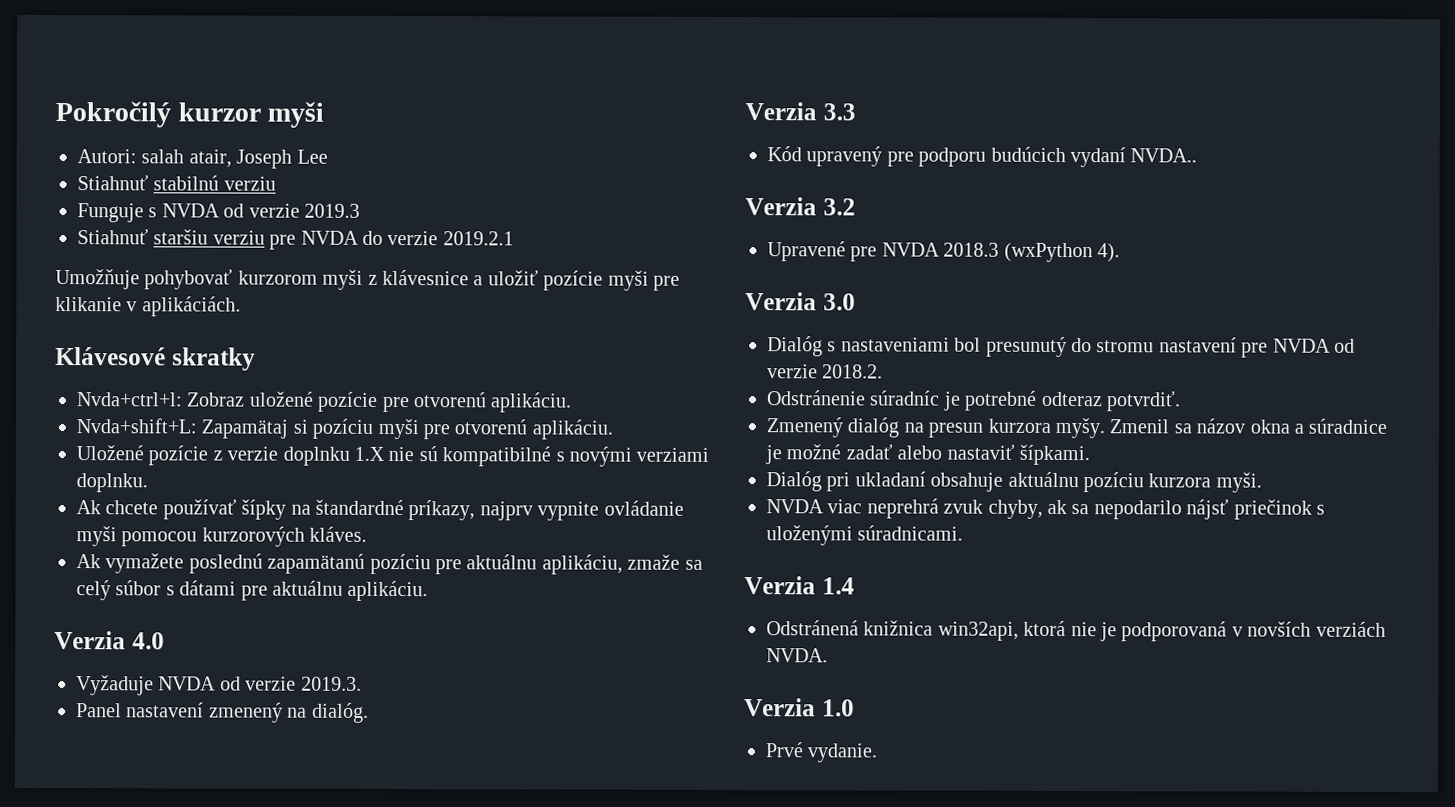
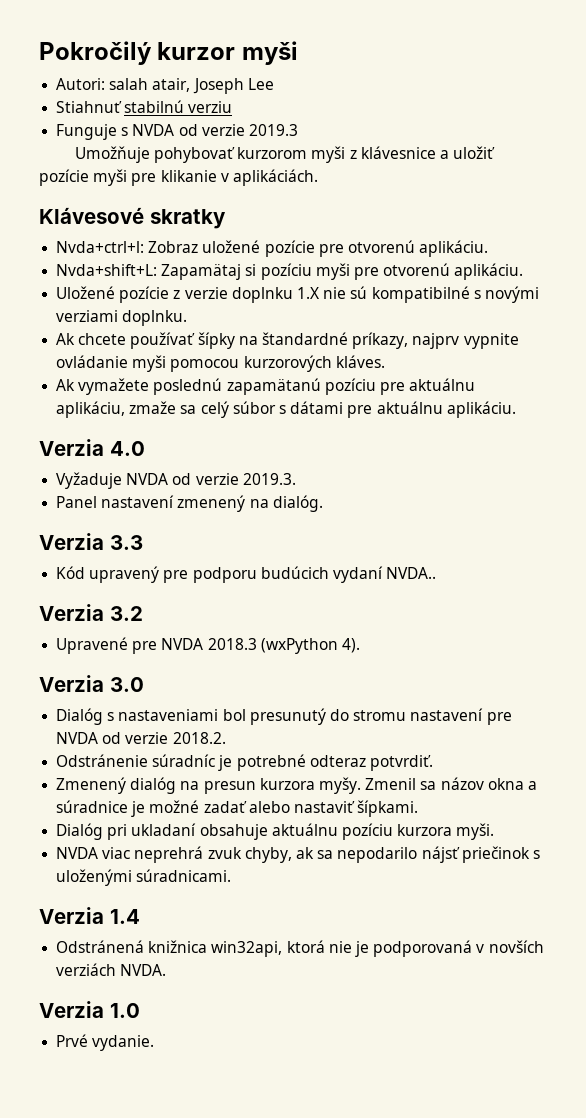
[77,229,514,250] // Stiahnuť staršiu verziu pre NVDA do verzie 2019.2.1 -> (298, 130) none

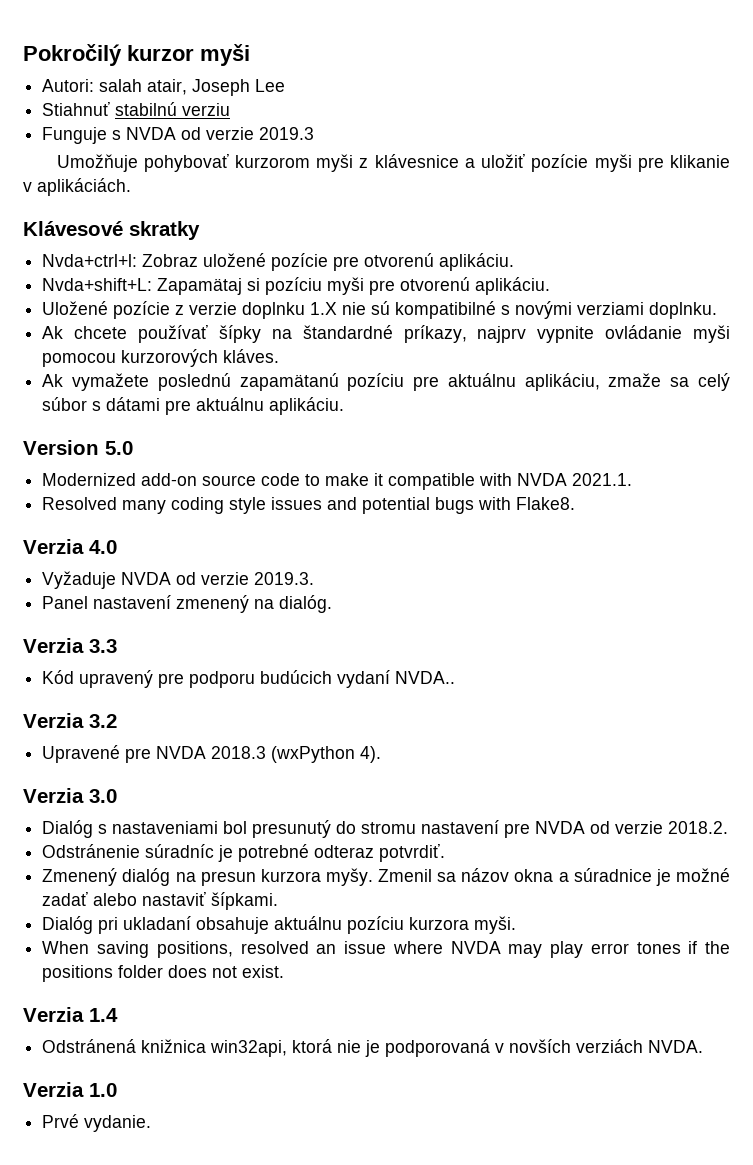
(516, 409) none -> [23,440,133,455] [42,473,633,490] [42,497,576,514] // Version 5.0 // Modernized add-on source code to make it compatible with NVDA 2021.1. // Resolved many coding style issues and potential bugs with Flake8.
[56,846,540,863] [56,869,232,886] NVDA viac neprehrá zvuk chyby, ak sa nepodarilo nájsť priečinok s uloženými súradnicami. -> [42,941,730,958] [42,965,285,982] When saving positions, resolved an issue where NVDA may play error tones if the positions folder does not exist.

